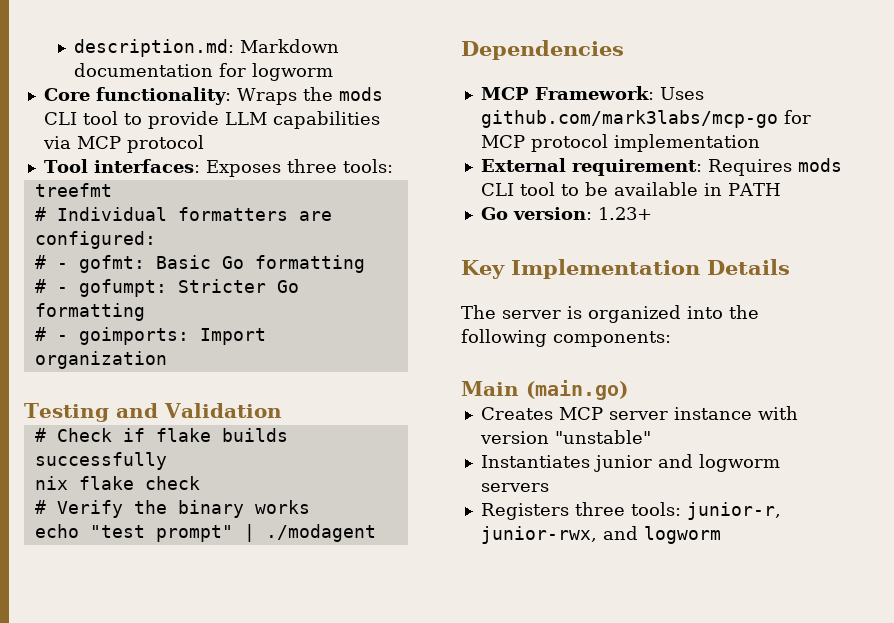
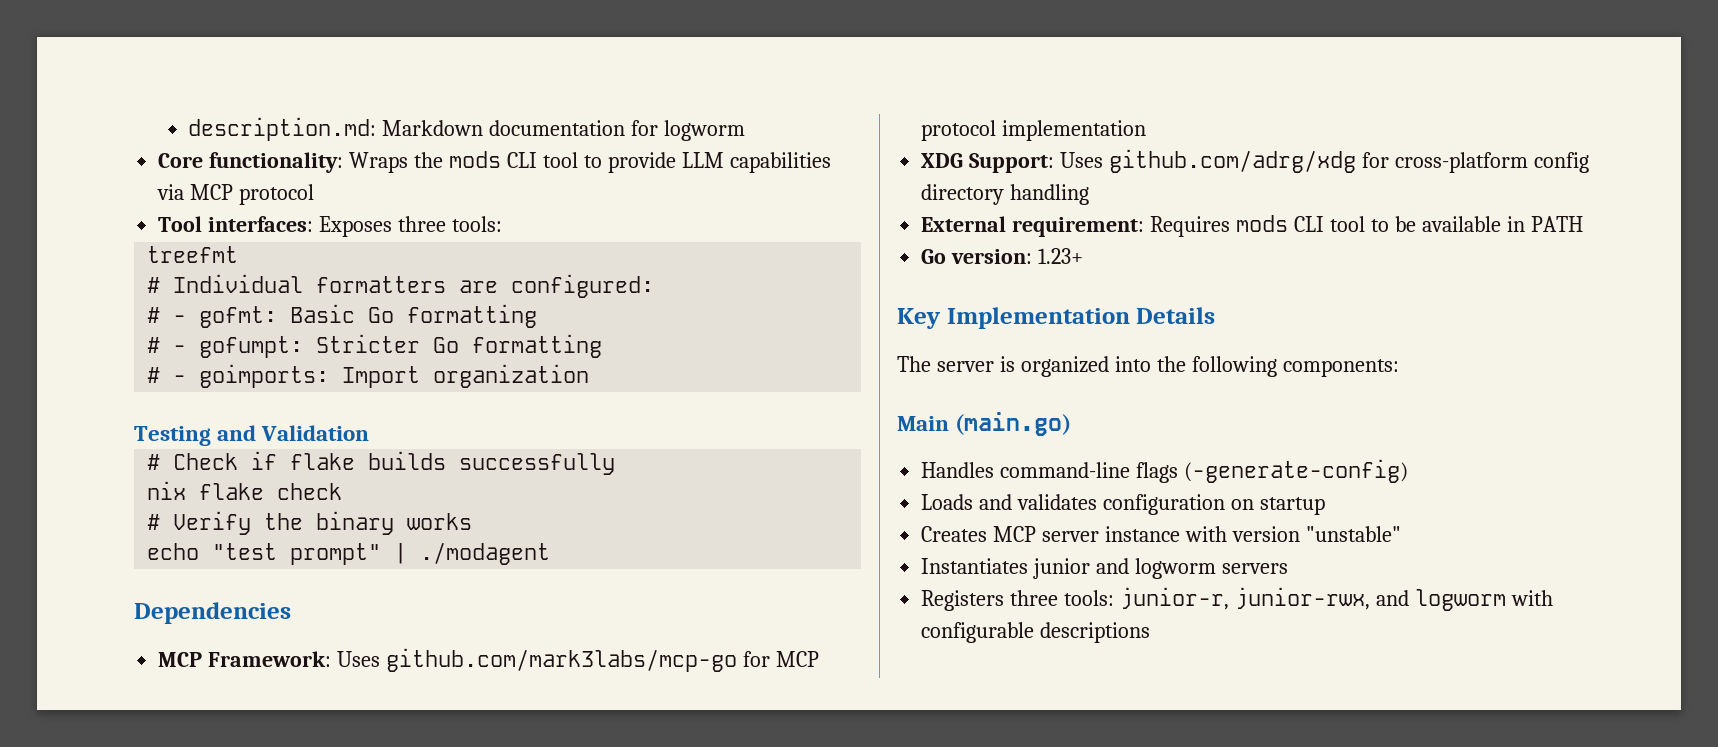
(760, 143) none -> [921,149,1589,173] [921,184,1090,205] // XDG Support: Uses github.com/adrg/xdg for cross-platform config directory handling
(628, 390) none -> [921,459,1409,483] [921,494,1325,515] // Handles command-line flags (-generate-config) // Loads and validates configuration on startup
(721, 535) none -> [1510,590,1553,606] [921,622,1151,643] with configurable descriptions

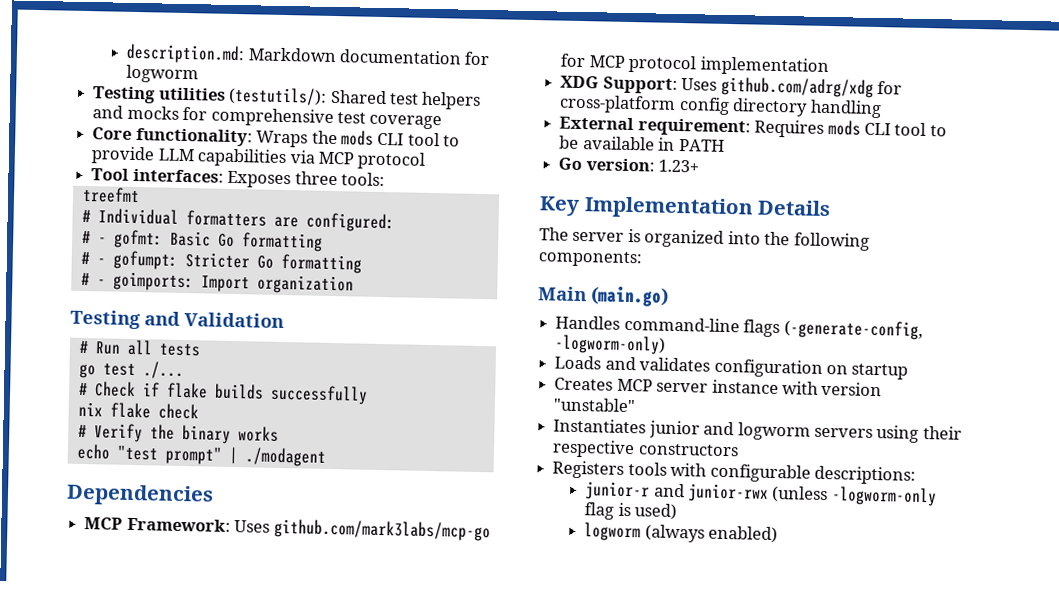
(746, 130) none -> [92,86,482,110] [92,105,443,130] // Testing utilities (testutils/): Shared test helpers and mocks for comprehensive test coverage
(370, 433) none -> [78,339,201,357] [78,361,184,380] // # Run all tests // go test ./...
[1184,459,1409,483] (-generate-config) -> [783,319,923,340] [554,334,667,355] (-generate-config, -logworm-only)
[921,587,1553,611] [921,622,1151,643] // Registers three tools: junior-r, junior-rwx, and logworm with configurable descriptions -> [876,425,962,443] [552,439,739,459] [552,460,916,485] [585,481,937,507] [584,502,677,521] [584,522,778,544] using their respective constructors // Registers tools with configurable descriptions: // junior-r and junior-rwx (unless -logworm-only flag is used) // logworm (always enabled)

